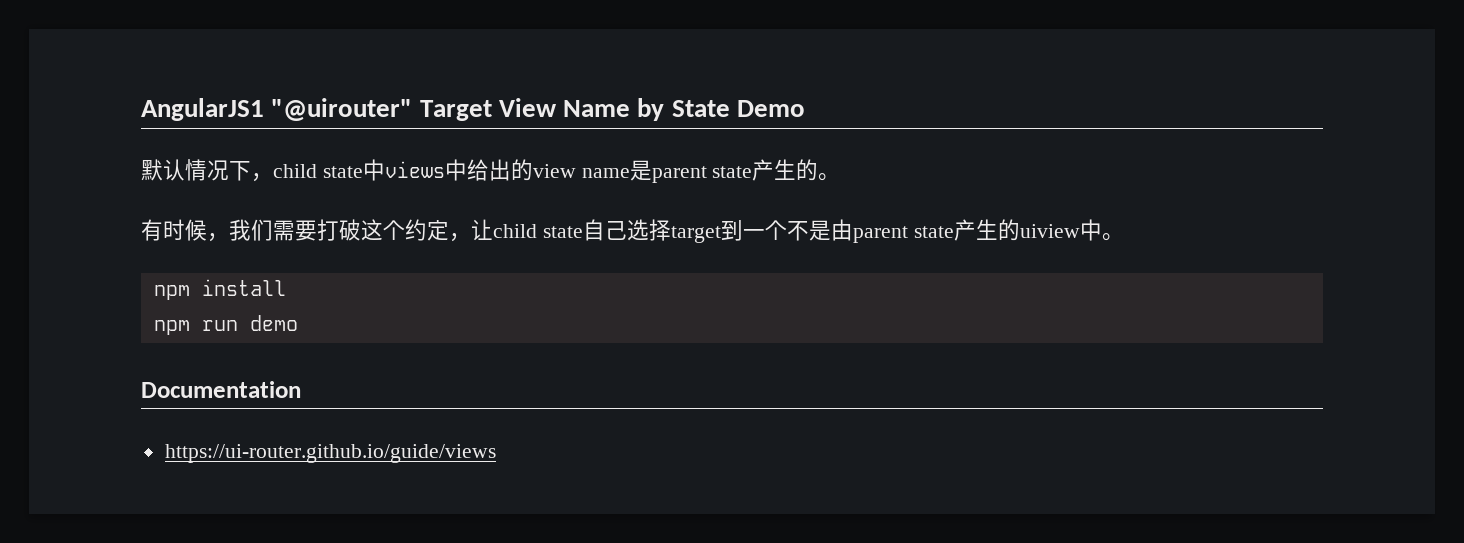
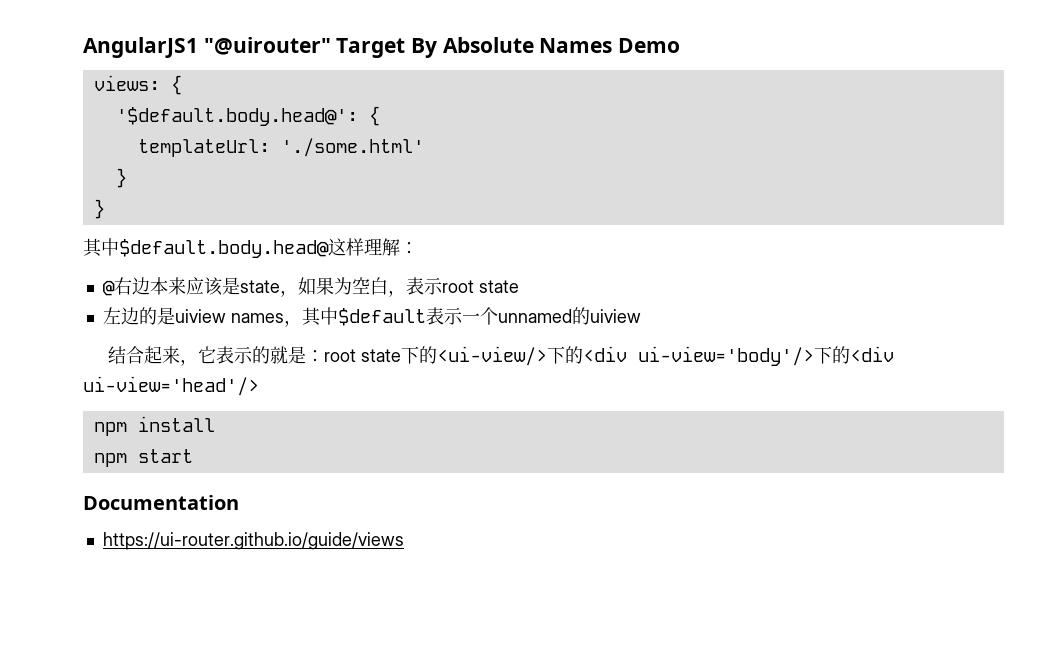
[498,98,806,121] [141,159,841,183] [141,219,1124,243] View Name by State Demo // 默认情况下，child state中views中给出的view name是parent state产生的。 // 有时候，我们需要打破这个约定，让child state自己选择target到一个不是由parent state产生的uiview中。 -> [411,37,681,58] [93,75,182,95] [115,106,380,126] [137,138,424,157] [115,168,127,188] [93,199,105,219] [83,238,418,258] [102,277,519,297] [102,307,641,327] [107,346,894,366] [83,376,259,396] By Absolute Names Demo // views: { // '$default.body.head@': { // templateUrl: './some.html' // } // } // 其中$default.body.head@这样理解： // @右边本来应该是state，如果为空白，表示root state // 左边的是uiview names，其中$default表示一个unnamed的uiview // 结合起来，它表示的就是：root state下的<ui-view/>下的<div ui-view='body'/>下的<div ui-view='head'/>
[201,315,298,331] run demo -> [137,449,193,463] start

